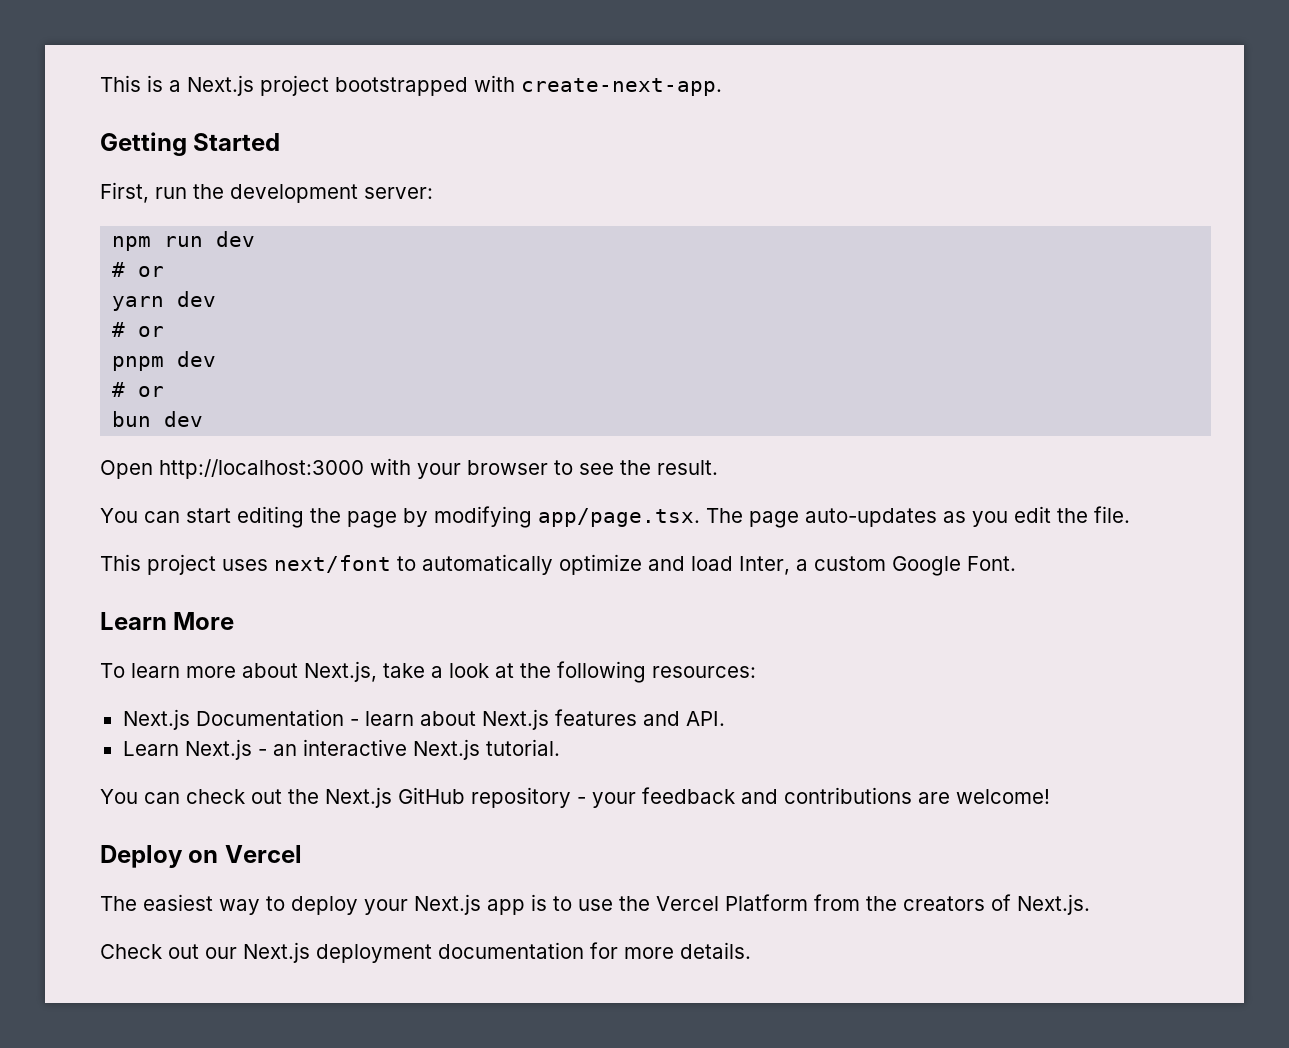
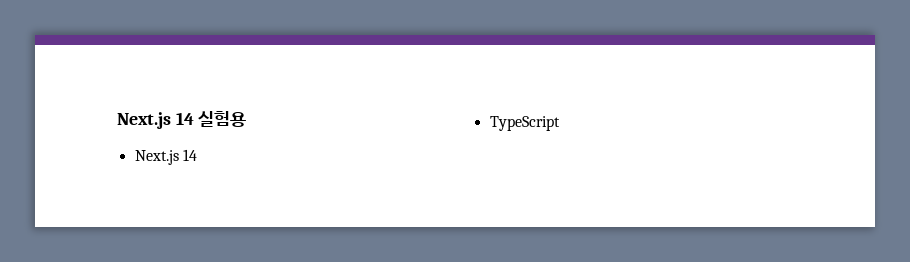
[100,75,722,96] [100,132,281,156] [100,182,433,203] [112,231,256,251] [112,262,165,277] [112,291,217,311] [112,322,165,337] [112,351,217,371] [112,382,165,397] [112,411,204,427] [100,458,718,479] [100,506,1130,528] [100,554,1016,576] [100,612,235,630] [100,661,756,683] [122,709,725,730] [122,739,560,760] [100,787,1050,808] [100,845,302,868] [100,894,1090,915] [100,942,751,963] This is a Next.js project bootstrapped with create-next-app. // Getting Started // First, run the development server: // npm run dev // # or // yarn dev // # or // pnpm dev // # or // bun dev // Open http://localhost:3000 with your browser to see the result. // You can start editing the page by modifying app/page.tsx. The page auto-updates as you edit the file. // This project uses next/font to automatically optimize and load Inter, a custom Google Font. // Learn More // To learn more about Next.js, take a look at the following resources: // Next.js Documentation - learn about Next.js features and API. // Learn Next.js - an interactive Next.js tutorial. // You can check out the Next.js GitHub repository - your feedback and contributions are welcome! // Deploy on Vercel // The easiest way to deploy your Next.js app is to use the Vercel Platform from the creators of Next.js. // Check out our Next.js deployment documentation for more details. -> [117,111,247,129] [134,149,197,165] [489,116,560,131] Next.js 14 실험용 // Next.js 14 // TypeScript

